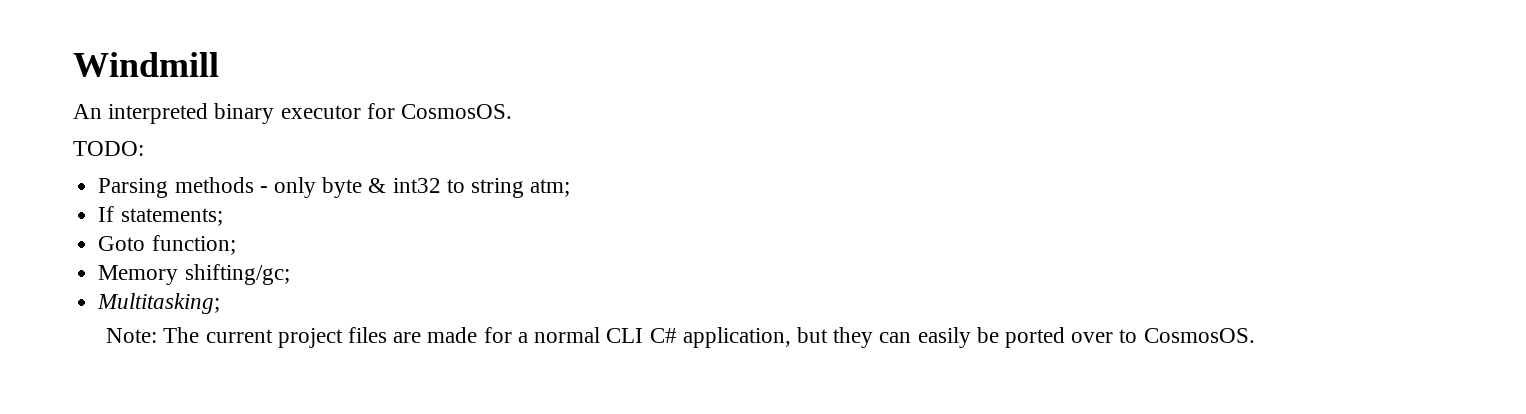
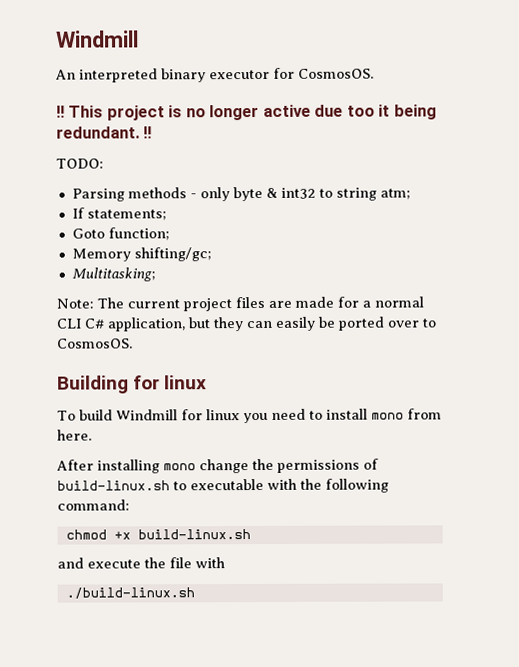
(513, 111) none -> [56,104,437,121] [56,126,153,139] // !! This project is no longer active due too it being redundant. !!
(1255, 335) none -> [57,375,208,394] [57,408,442,424] [57,429,92,441] [56,458,379,474] [57,478,389,493] [57,499,130,511] [65,529,251,540] [57,557,225,569] [65,587,195,599] // Building for linux // To build Windmill for linux you need to install mono from here. // After installing mono change the permissions of build-linux.sh to executable with the following command: // chmod +x build-linux.sh // and execute the file with // ./build-linux.sh

